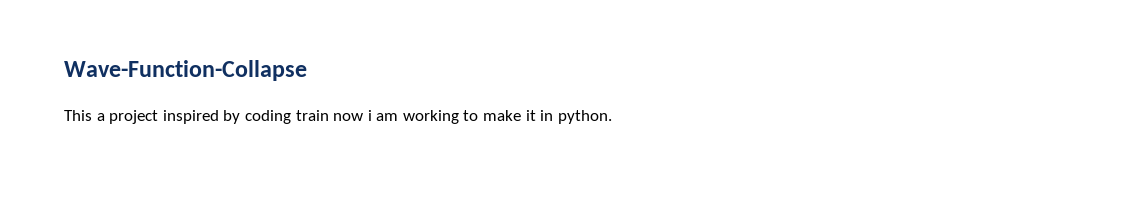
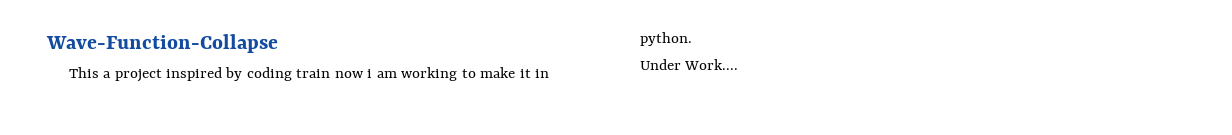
(612, 117) none -> [640,59,739,70] // Under Work....

